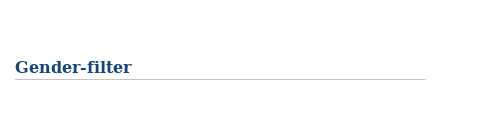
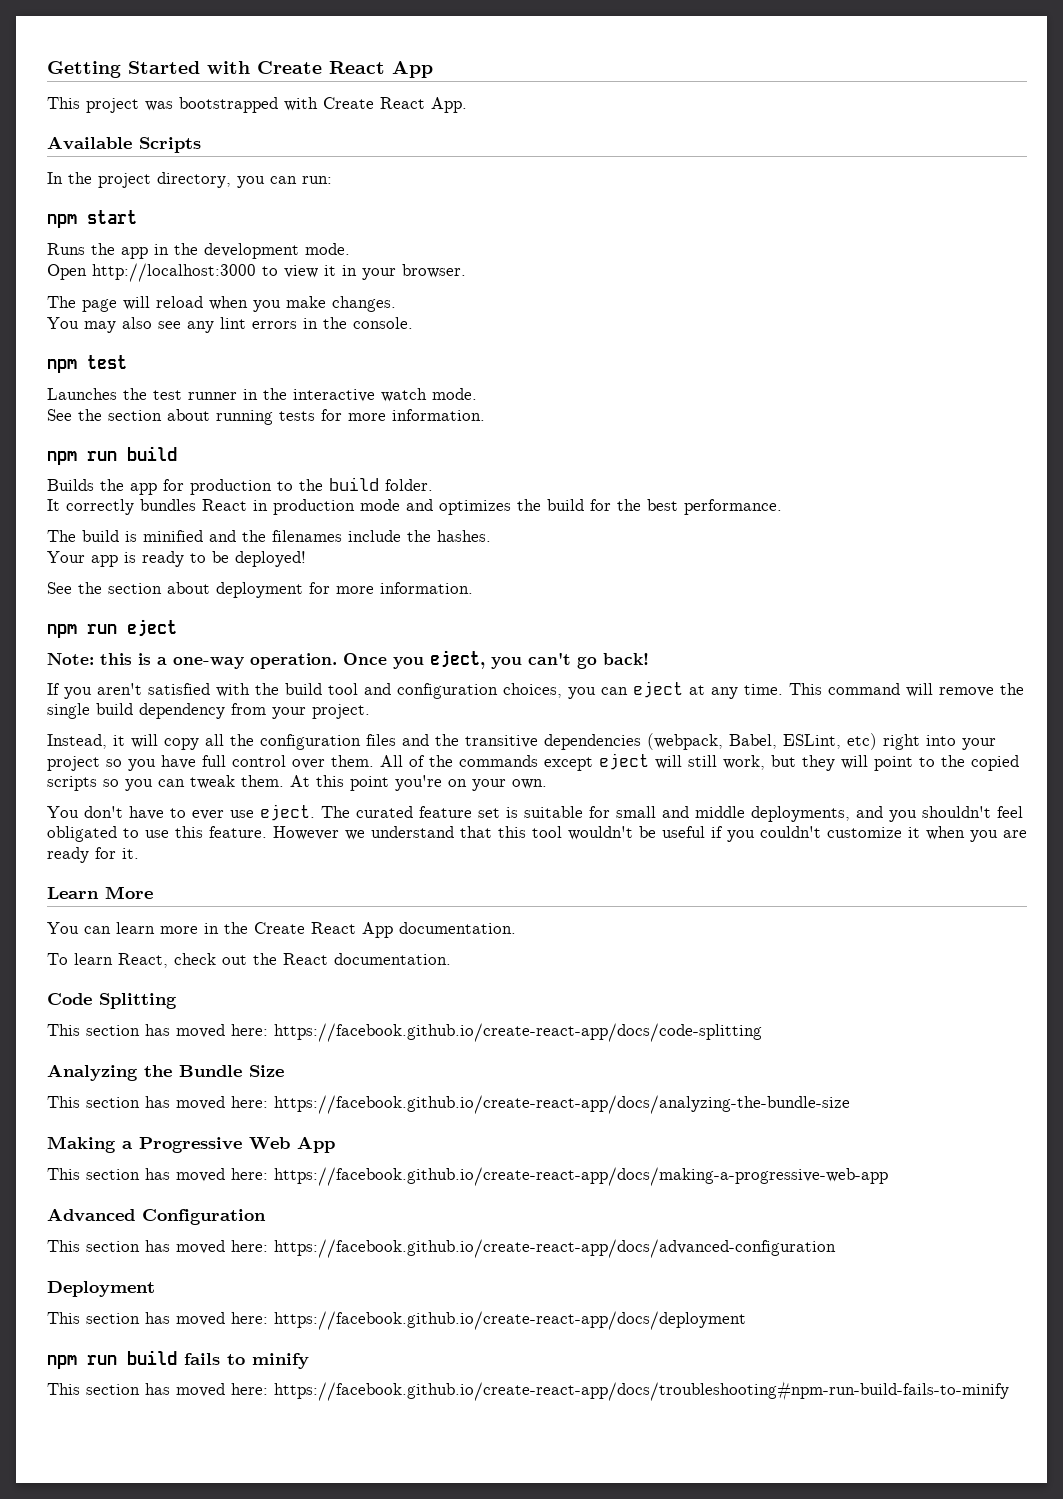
[15,61,132,73] Gender-filter -> [47,61,433,78] [47,97,467,113] [47,136,201,153] [47,172,332,188] [47,210,137,228] [47,243,350,259] [47,263,466,282] [47,296,396,312] [47,317,413,333] [47,355,127,373] [47,388,477,402] [47,409,485,425] [47,446,177,465] [47,477,433,495] [47,499,782,515] [47,530,491,542] [47,551,306,567] [47,582,473,598] [47,619,177,638] [47,650,649,669] [47,681,1024,699] [47,703,370,719] [47,733,996,750] [47,753,1019,771] [47,775,547,791] [47,804,1023,822] [47,826,1027,842] [47,847,139,863] [47,886,153,899] [47,922,516,938] [47,953,451,968] [47,993,177,1009] [47,1023,762,1042] [47,1064,284,1081] [47,1095,850,1114] [47,1136,335,1153] [47,1167,888,1186] [47,1208,266,1225] [47,1239,836,1258] [47,1281,155,1297] [47,1311,746,1330] [47,1350,309,1369] [47,1381,1009,1401] Getting Started with Create React App // This project was bootstrapped with Create React App. // Available Scripts // In the project directory, you can run: // npm start // Runs the app in the development mode. // Open http://localhost:3000 to view it in your browser. // The page will reload when you make changes. // You may also see any lint errors in the console. // npm test // Launches the test runner in the interactive watch mode. // See the section about running tests for more information. // npm run build // Builds the app for production to the build folder. // It correctly bundles React in production mode and optimizes the build for the best performance. // The build is minified and the filenames include the hashes. // Your app is ready to be deployed! // See the section about deployment for more information. // npm run eject // Note: this is a one-way operation. Once you eject, you can't go back! // If you aren't satisfied with the build tool and configuration choices, you can eject at any time. This command will remove the single build dependency from your project. // Instead, it will copy all the configuration files and the transitive dependencies (webpack, Babel, ESLint, etc) right into your project so you have full control over them. All of the commands except eject will still work, but they will point to the copied scripts so you can tweak them. At this point you're on your own. // You don't have to ever use eject. The curated feature set is suitable for small and middle deployments, and you shouldn't feel obligated to use this feature. However we understand that this tool wouldn't be useful if you couldn't customize it when you are ready for it. // Learn More // You can learn more in the Create React App documentation. // To learn React, check out the React documentation. // Code Splitting // This section has moved here: https://facebook.github.io/create-react-app/docs/code-splitting // Analyzing the Bundle Size // This section has moved here: https://facebook.github.io/create-react-app/docs/analyzing-the-bundle-size // Making a Progressive Web App // This section has moved here: https://facebook.github.io/create-react-app/docs/making-a-progressive-web-app // Advanced Configuration // This section has moved here: https://facebook.github.io/create-react-app/docs/advanced-configuration // Deployment // This section has moved here: https://facebook.github.io/create-react-app/docs/deployment // npm run build fails to minify // This section has moved here: https://facebook.github.io/create-react-app/docs/troubleshooting#npm-run-build-fails-to-minify

